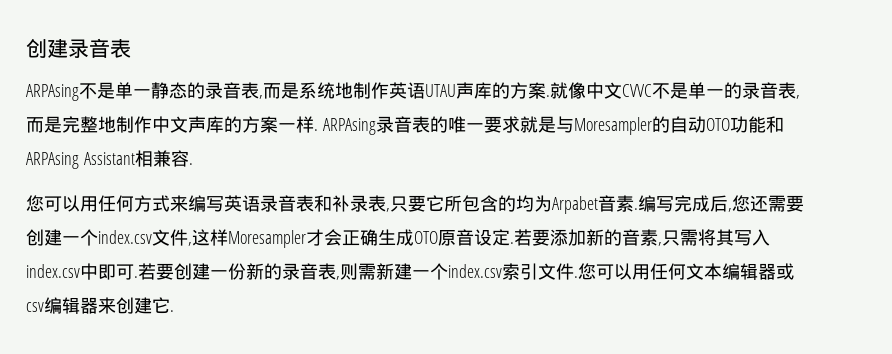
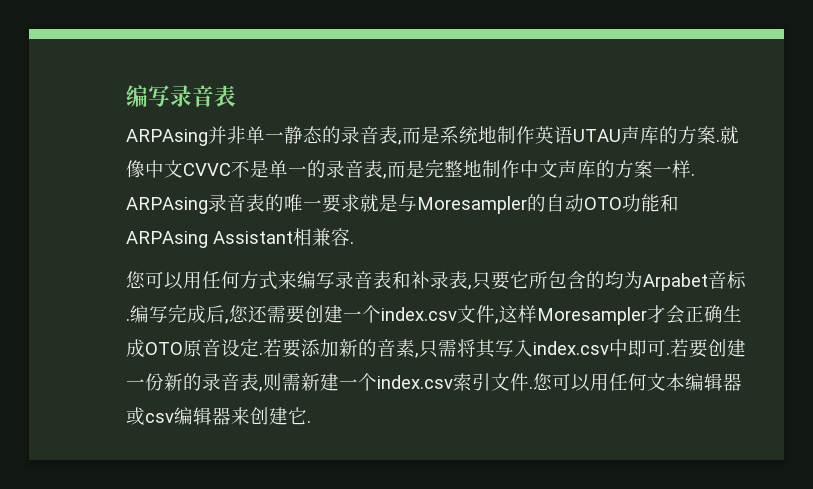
[26,38,68,58] 创建 -> [126,85,170,107] 编写
[78,82,115,99] 不是 -> [208,126,246,144] 并非
[224,195,260,212] 英语 -> (335, 280) none
[616,195,634,212] 素 -> [727,271,746,289] 标

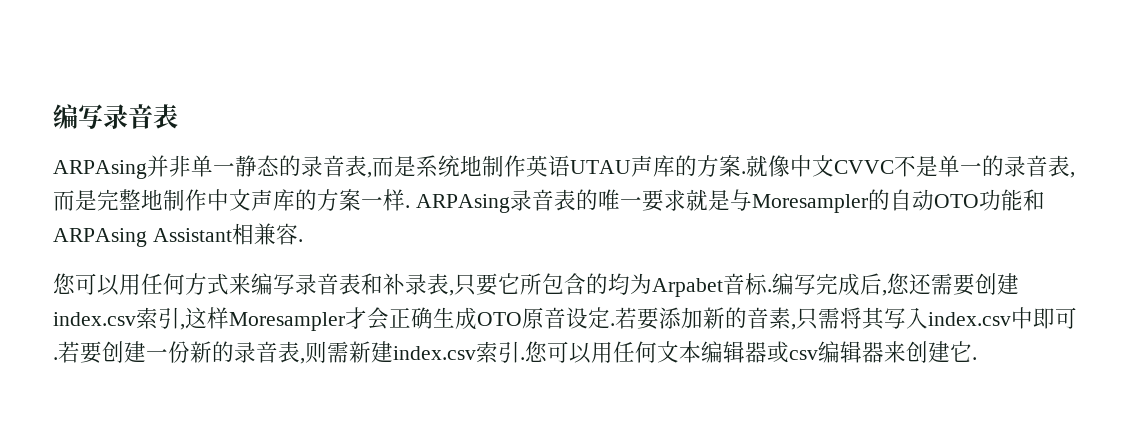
[343,305,495,323] 一个index.csv文件 -> [53,307,180,329] index.csv索引
[339,373,529,391] 一个index.csv索引文件 -> [393,341,520,363] index.csv索引

